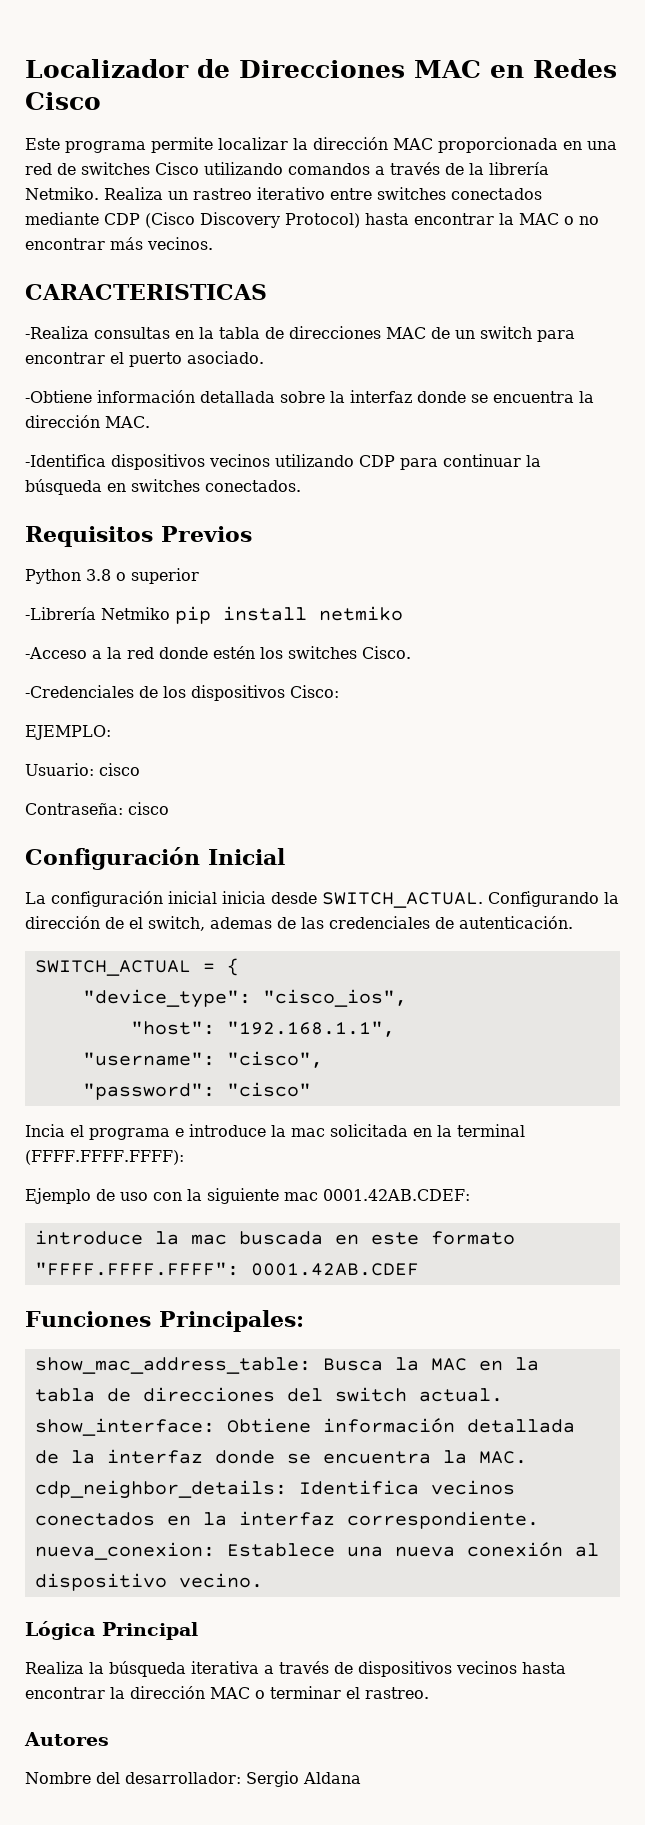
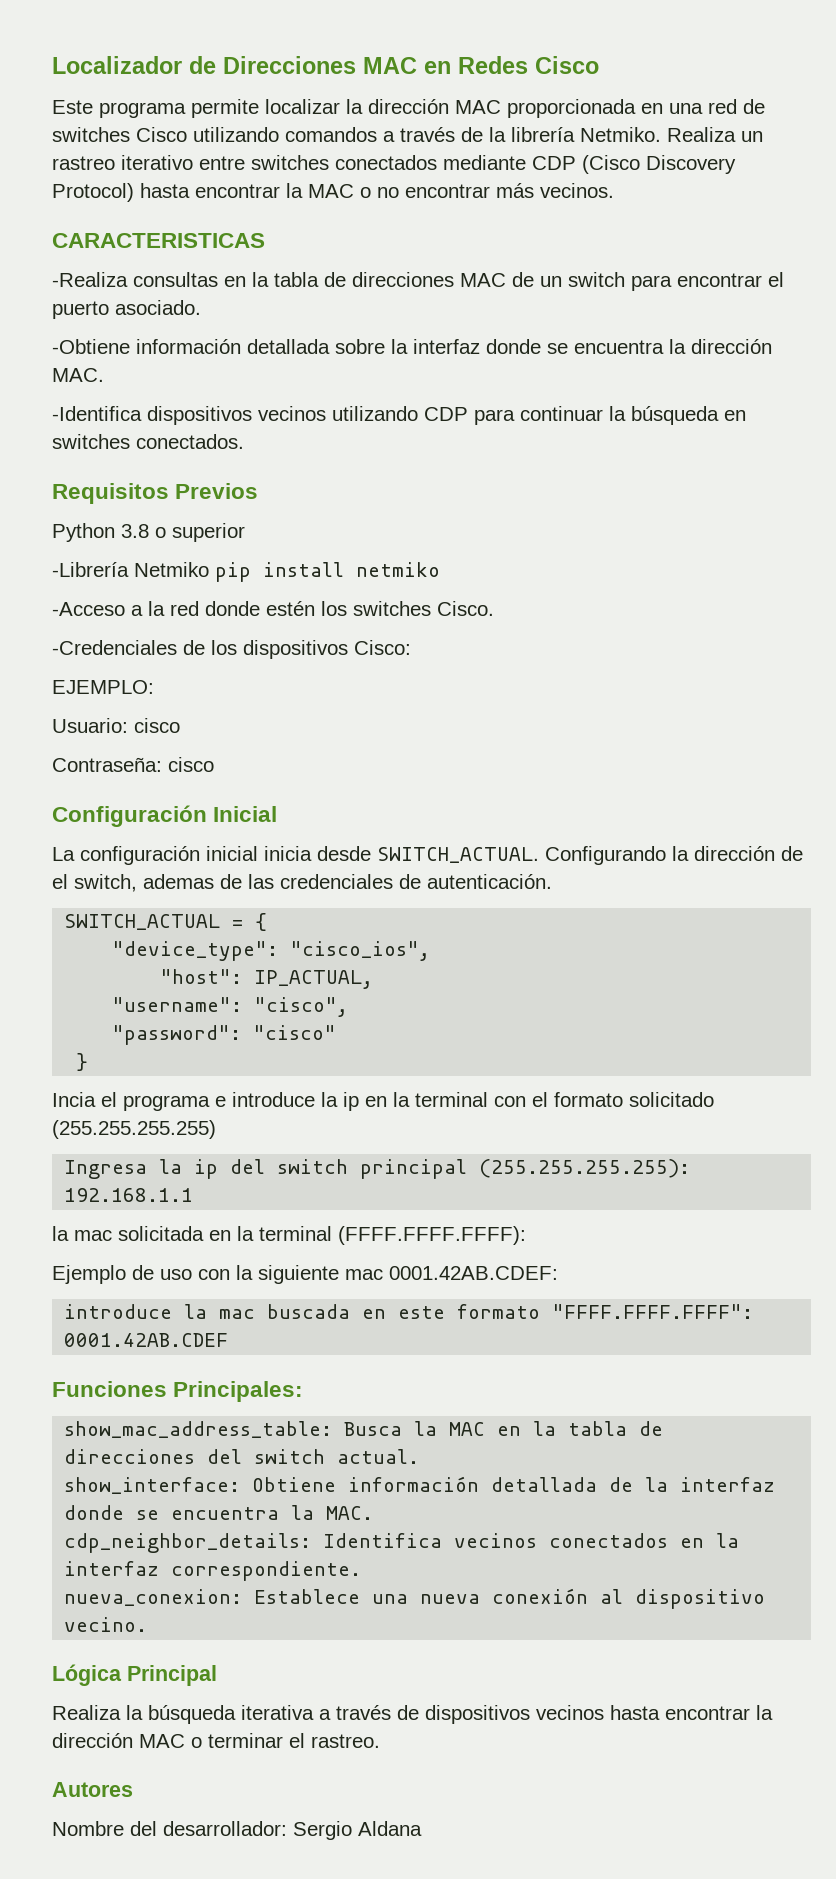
[226,1021,395,1037] "192.168.1.1", -> [254,970,374,989] IP_ACTUAL,
(311, 1089) none -> [76,1053,89,1071] // }
(286, 1131) none -> [343,1092,714,1111] [52,1120,216,1139] [64,1159,691,1179] [64,1188,194,1202] [52,1226,69,1241] ip en la terminal con el formato solicitado (255.255.255.255) // Ingresa la ip del switch principal (255.255.255.255): 192.168.1.1 // la

